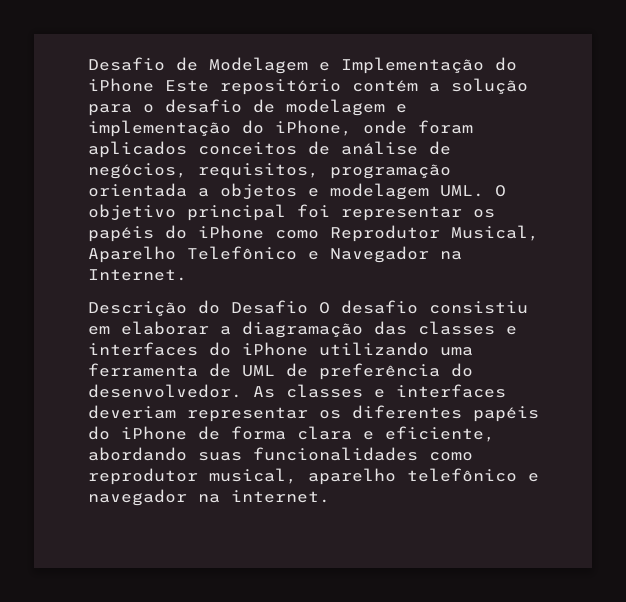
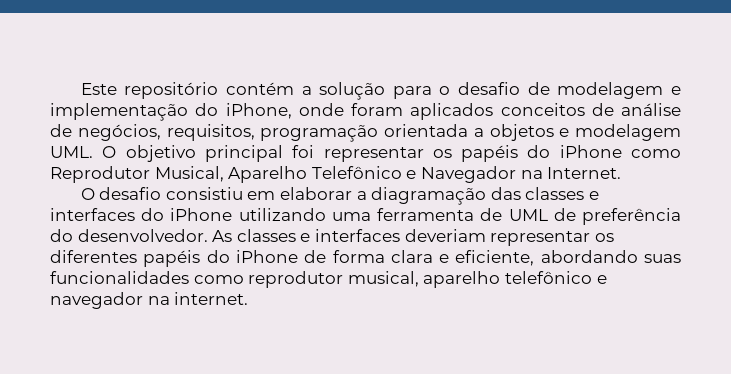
[88,57,517,74] [88,78,154,92] Desafio de Modelagem e Implementação do iPhone -> (80, 89) none
[88,300,308,317] Descrição do Desafio -> (622, 173) none

